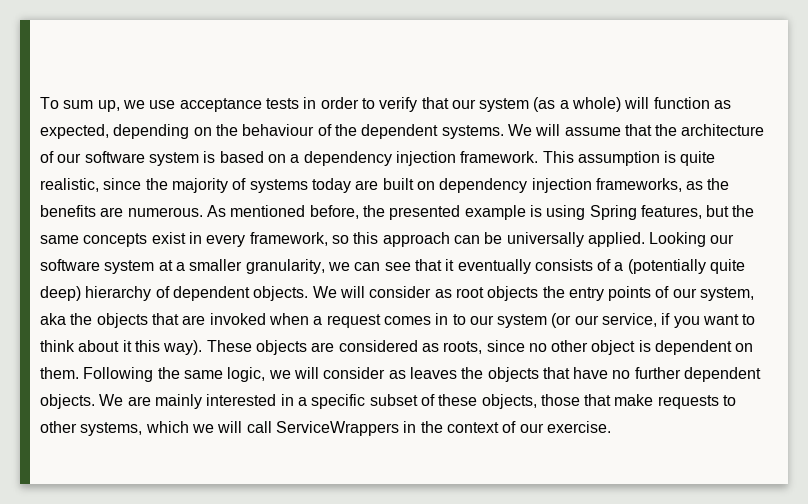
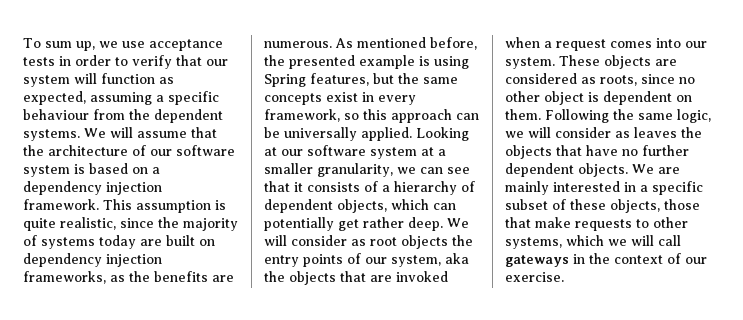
[533,97,622,112] (as a whole) -> (70, 81) none
[113,124,332,139] depending on the behaviour of -> [90,91,219,105] [23,109,125,120] assuming a specific behaviour from
(707, 239) none -> [264,147,277,156] at
[457,259,531,274] eventually -> (303, 187) none
[627,259,746,274] [40,286,309,301] (potentially quite deep) hierarchy of dependent objects. -> [394,181,475,195] [264,199,456,213] [264,217,443,231] hierarchy of dependent objects, which can potentially get rather deep.
[435,313,756,328] [40,340,203,355] in to our system (or our service, if you want to think about it this way). -> [656,38,707,48] [505,57,555,69] into our system.
[275,421,399,436] ServiceWrappers -> [505,255,569,267] gateways

